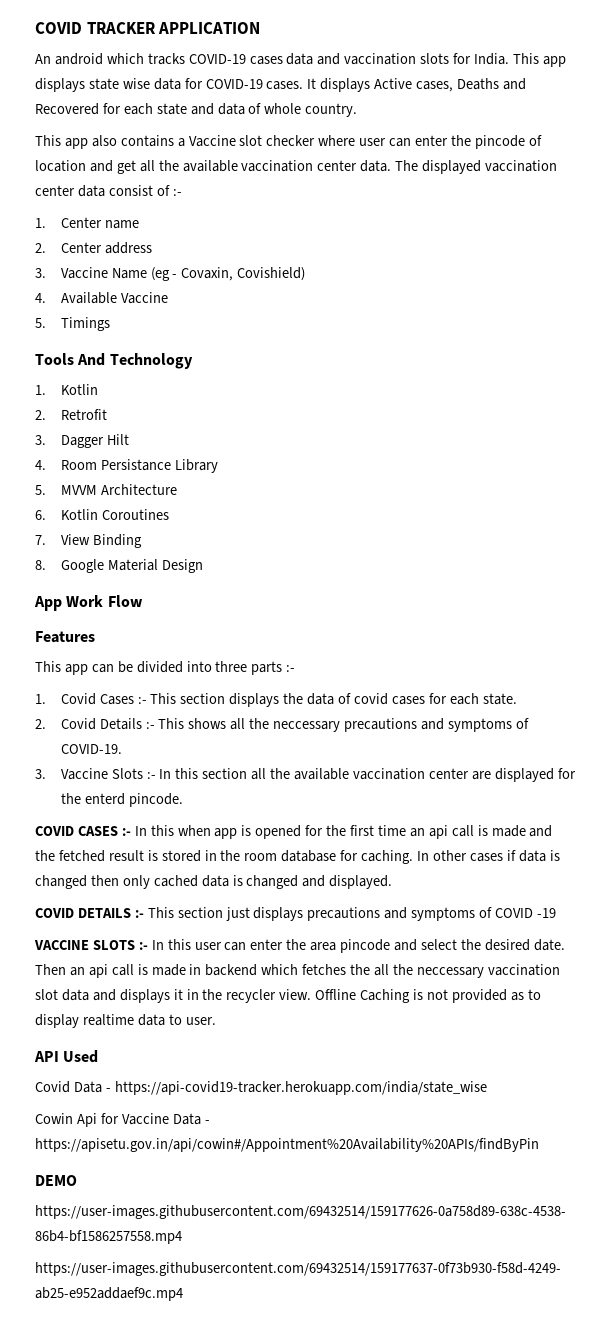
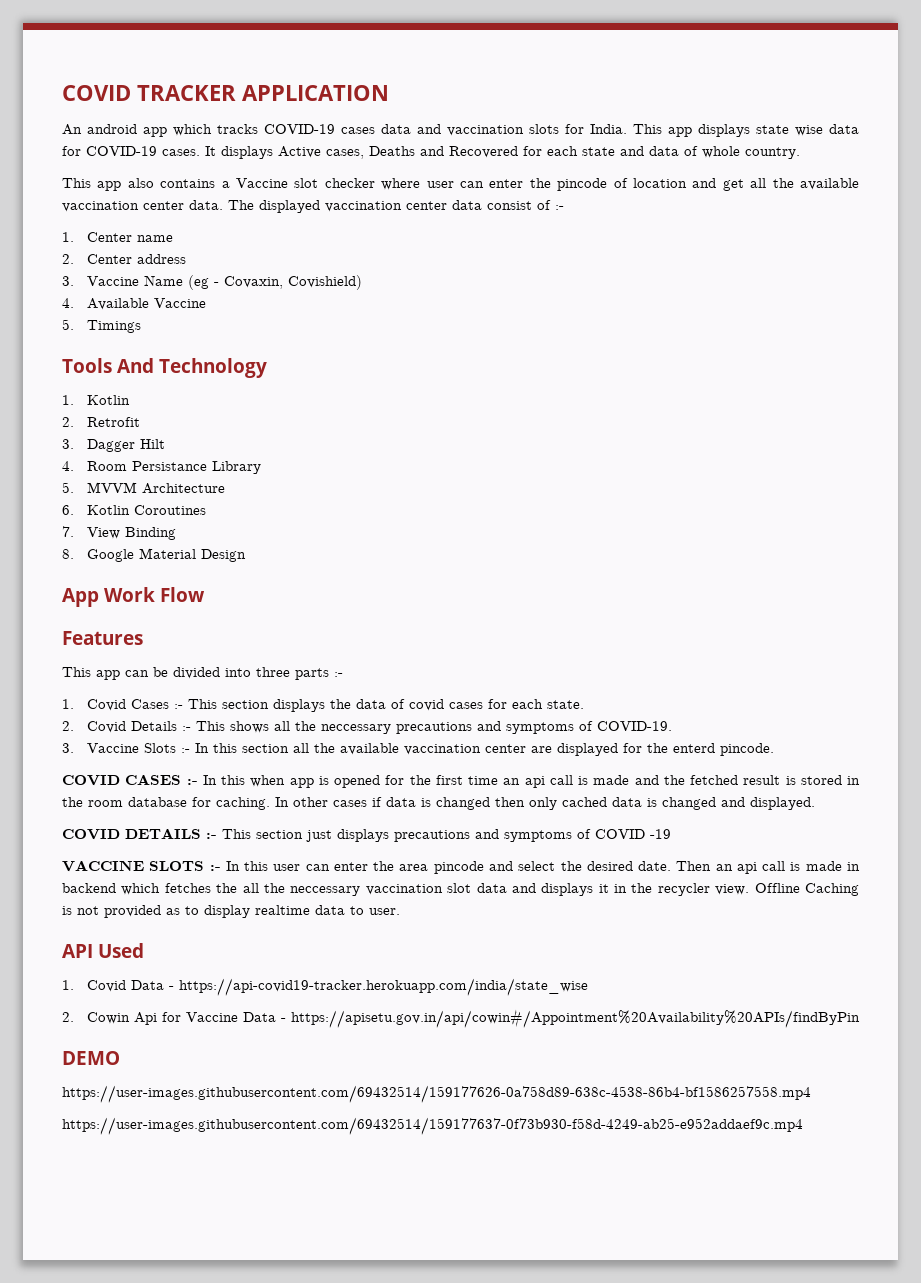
(103, 59) none -> [143,127,167,137] app
(99, 1056) none -> [62,980,74,990] 1.
(487, 1088) none -> [62,1012,74,1022] 2.

